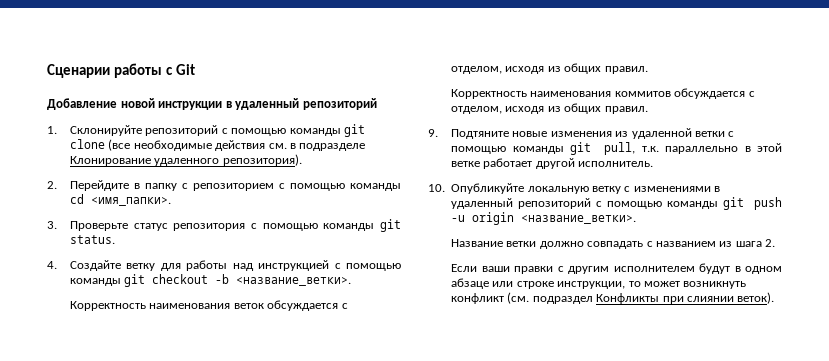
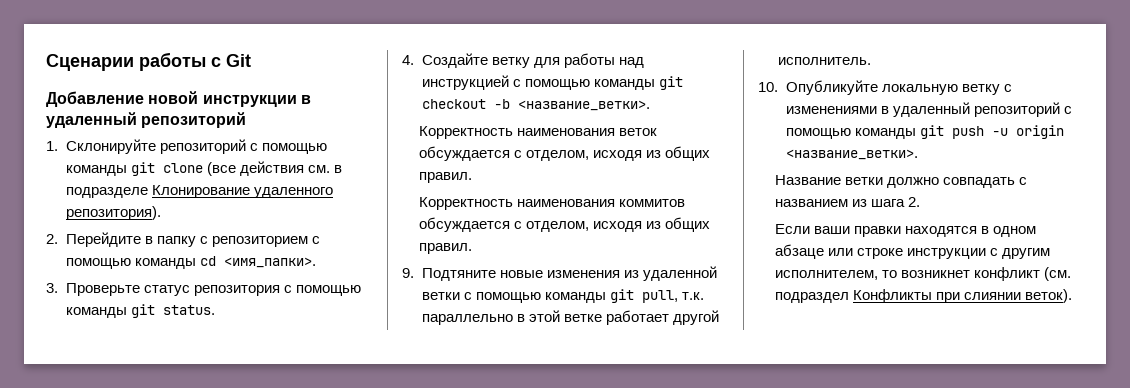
[133,140,212,151] необходимые -> (236, 169) none
[557,263,731,274] с другим исполнителем будут -> [905,226,978,237] находятся
[557,281,747,289] инструкции, то может возникнуть -> [907,248,1051,259] [775,270,971,280] инструкции с другим исполнителем, то возникнет

